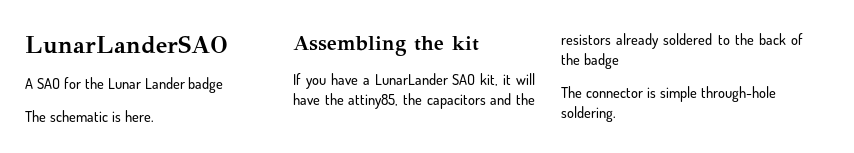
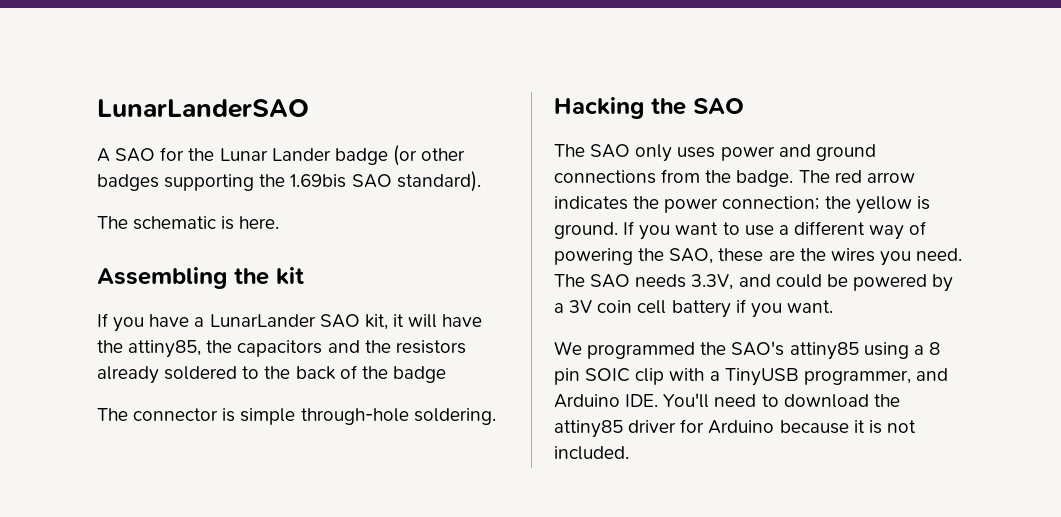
(224, 85) none -> [392,145,466,166] [97,171,481,192] (or other badges supporting the 1.69bis SAO standard).
(616, 114) none -> [554,97,744,119] [554,144,876,162] [554,169,915,187] [554,196,930,214] [554,221,927,240] [554,248,963,266] [554,274,954,292] [554,299,833,318] [554,341,940,360] [554,368,948,386] [554,393,900,408] [554,419,916,438] [554,446,629,460] // Hacking the SAO // The SAO only uses power and ground connections from the badge. The red arrow indicates the power connection; the yellow is ground. If you want to use a different way of powering the SAO, these are the wires you need. The SAO needs 3.3V, and could be powered by a 3V coin cell battery if you want. // We programmed the SAO's attiny85 using a 8 pin SOIC clip with a TinyUSB programmer, and Arduino IDE. You'll need to download the attiny85 driver for Arduino because it is not included.

